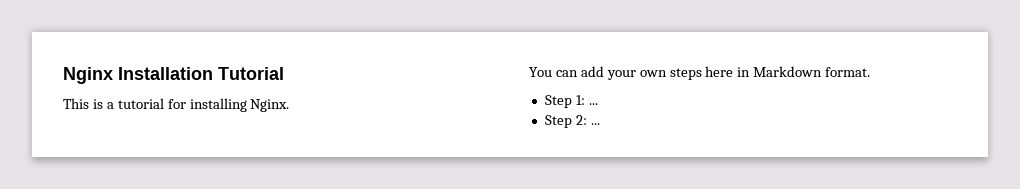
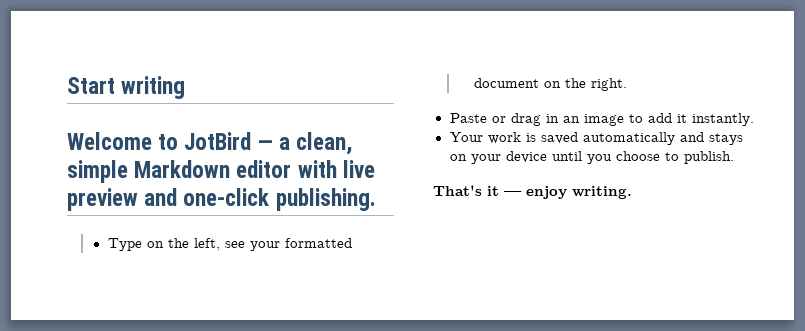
[63,67,284,84] [63,98,290,112] [529,66,871,80] [544,95,598,108] [544,115,600,128] Nginx Installation Tutorial // This is a tutorial for installing Nginx. // You can add your own steps here in Markdown format. // Step 1: ... // Step 2: ... -> [67,76,186,99] [67,132,354,155] [67,160,375,183] [67,188,376,211] [107,238,352,251] [473,78,627,91] [449,113,754,126] [449,132,743,145] [449,151,734,164] [433,185,632,199] Start writing // Welcome to JotBird — a clean, simple Markdown editor with live preview and one-click publishing. // Type on the left, see your formatted document on the right. // Paste or drag in an image to add it instantly. // Your work is saved automatically and stays on your device until you choose to publish. // That's it — enjoy writing.

